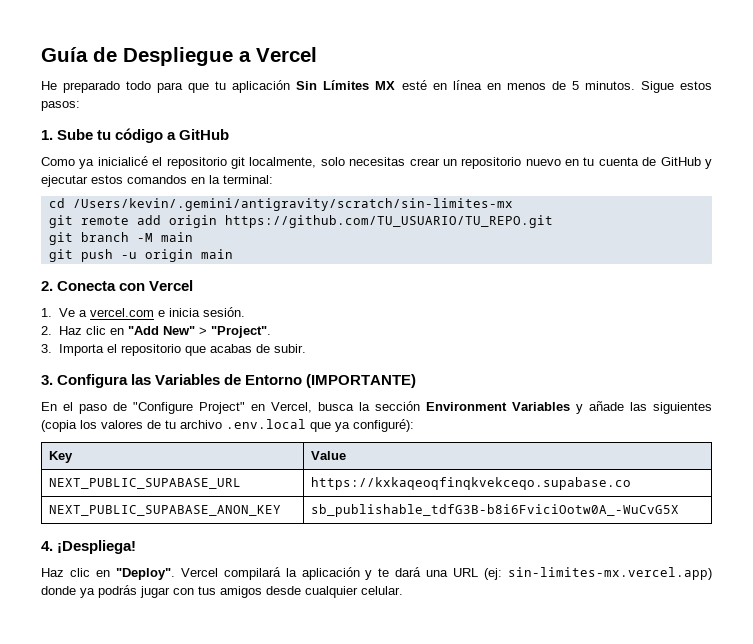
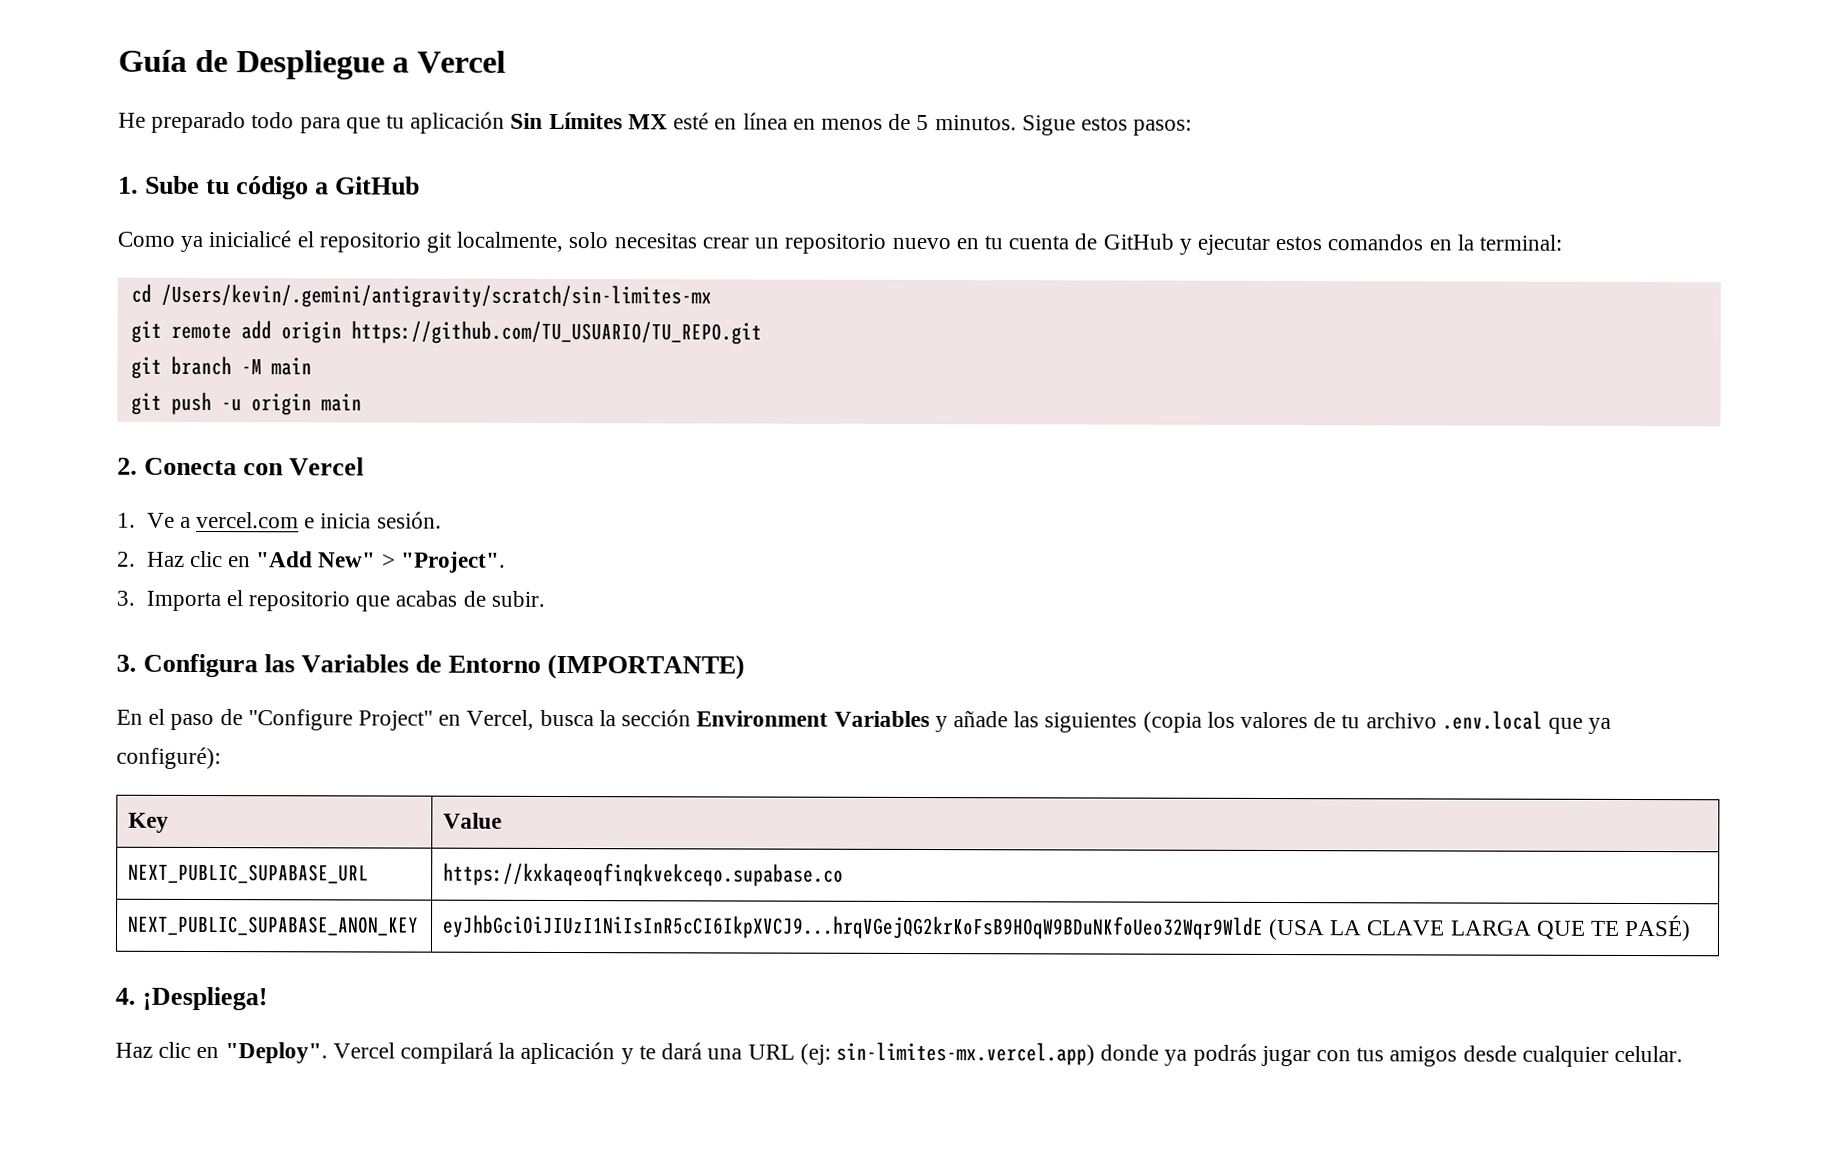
[310,504,679,517] sb_publishable_tdfG3B-b8i6FviciOotw0A_-WuCvG5X -> [441,914,1692,942] eyJhbGciOiJIUzI1NiIsInR5cCI6IkpXVCJ9...hrqVGejQG2krKoFsB9HOqW9BDuNKfoUeo32Wqr9WldE (USA LA CLAVE LARGA QUE TE PASÉ)

